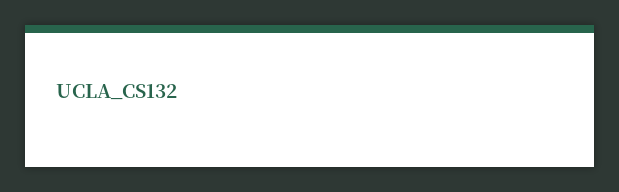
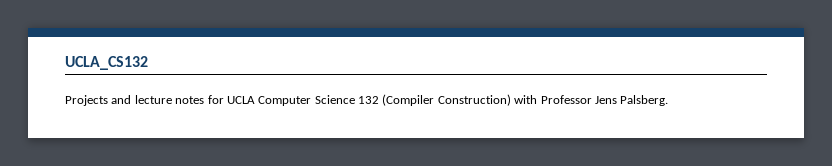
(177, 92) none -> [65,94,669,106] // Projects and lecture notes for UCLA Computer Science 132 (Compiler Construction) with Professor Jens Palsberg.

